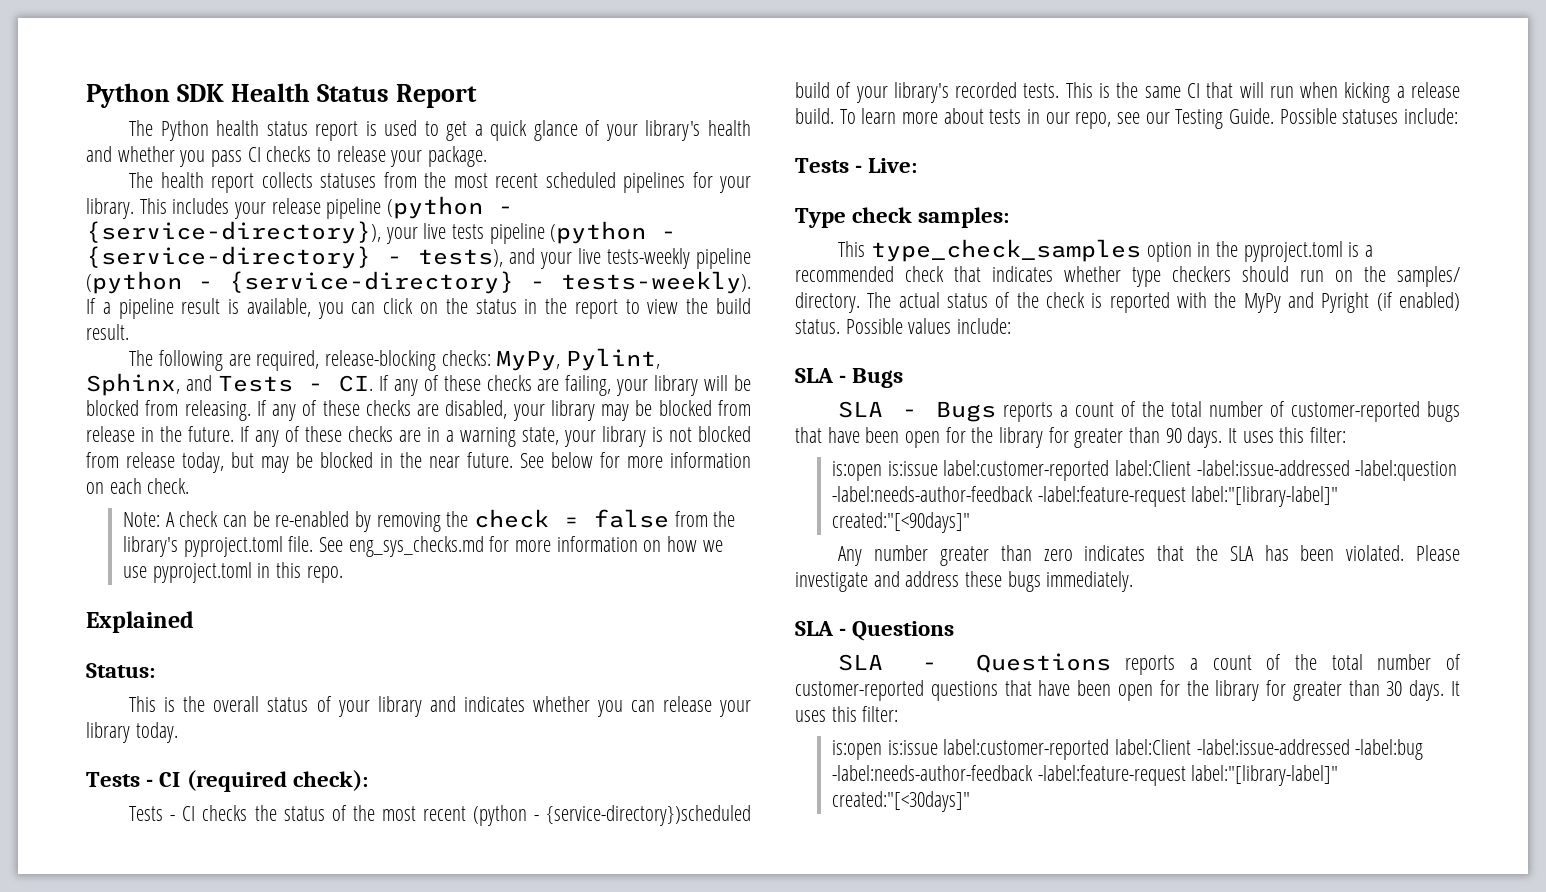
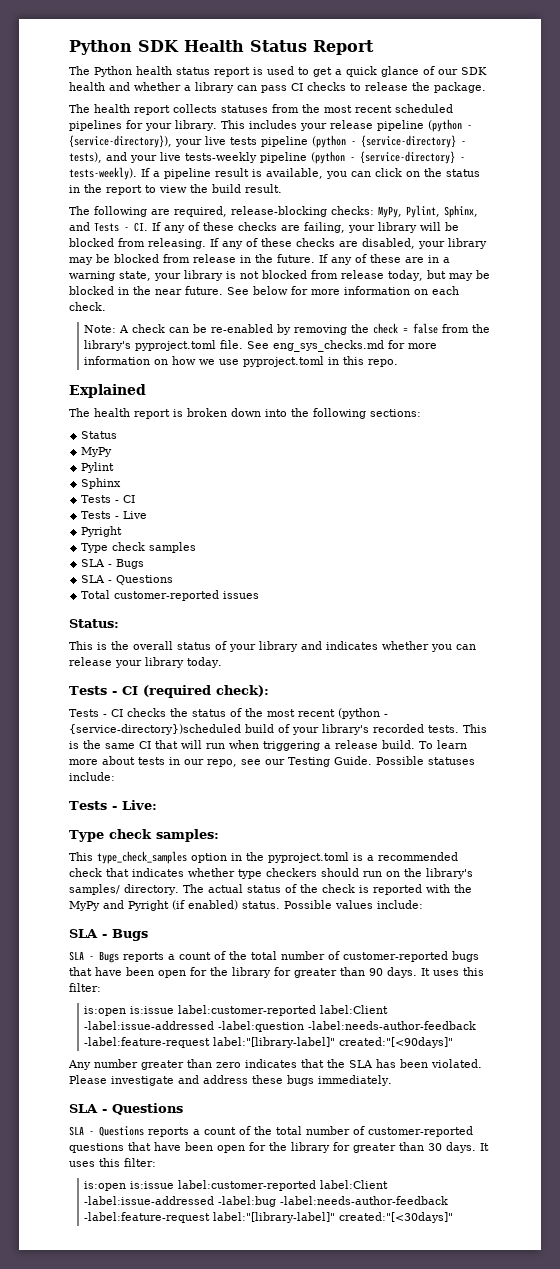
[605,120,701,141] your library's -> [438,67,487,75] our SDK
[179,150,206,167] you -> [184,82,257,93] a library can
[390,150,423,167] your -> [412,82,430,91] the
[348,426,393,442] checks -> (401, 258) none
(194, 622) none -> [69,408,421,419] [81,431,118,439] [81,447,113,457] [81,462,115,473] [81,478,122,489] [81,495,136,503] [81,511,148,519] [81,526,123,537] [81,542,197,553] [81,559,145,569] [81,575,174,585] [81,590,260,601] // The health report is broken down into the following sections: // Status // MyPy // Pylint // Sphinx // Tests - CI // Tests - Live // Pyright // Type check samples // SLA - Bugs // SLA - Questions // Total customer-reported issues
[1344,82,1391,103] kicking -> [263,741,320,751] triggering
(1386, 274) none -> [426,868,473,879] library's

